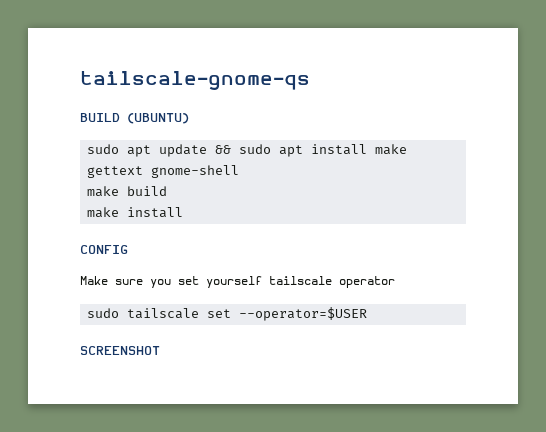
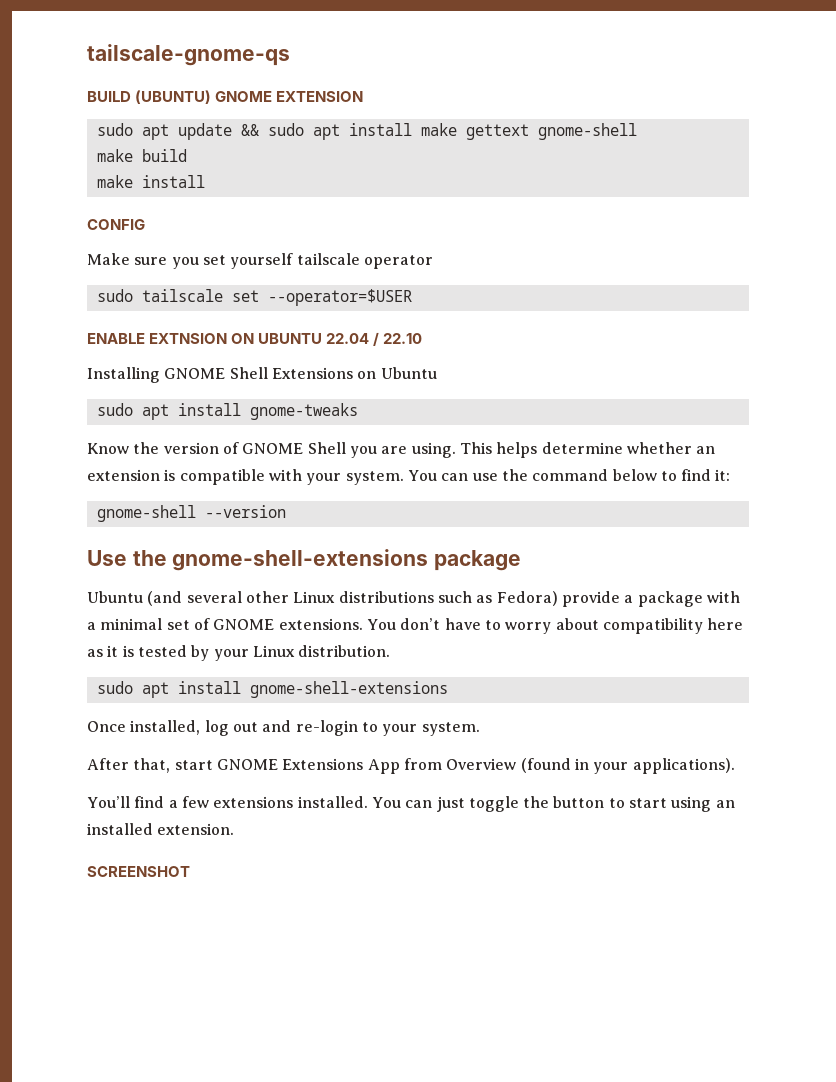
(189, 118) none -> [215,91,364,102] GNOME EXTENSION
(368, 314) none -> [87,332,423,346] [87,367,437,383] [96,403,358,420] [87,442,716,458] [87,469,731,485] [96,505,286,522] [87,549,522,571] [87,591,740,607] [87,618,744,634] [87,645,391,661] [96,681,448,698] [87,720,480,736] [87,758,735,774] [87,796,735,812] [87,823,235,835] // ENABLE EXTNSION ON UBUNTU 22.04 / 22.10 // Installing GNOME Shell Extensions on Ubuntu // sudo apt install gnome-tweaks // Know the version of GNOME Shell you are using. This helps determine whether an extension is compatible with your system. You can use the command below to find it: // gnome-shell --version // Use the gnome-shell-extensions package // Ubuntu (and several other Linux distributions such as Fedora) provide a package with a minimal set of GNOME extensions. You don’t have to worry about compatibility here as it is tested by your Linux distribution. // sudo apt install gnome-shell-extensions // Once installed, log out and re-login to your system. // After that, start GNOME Extensions App from Overview (found in your applications). // You’ll find a few extensions installed. You can just toggle the button to start using an installed extension.

